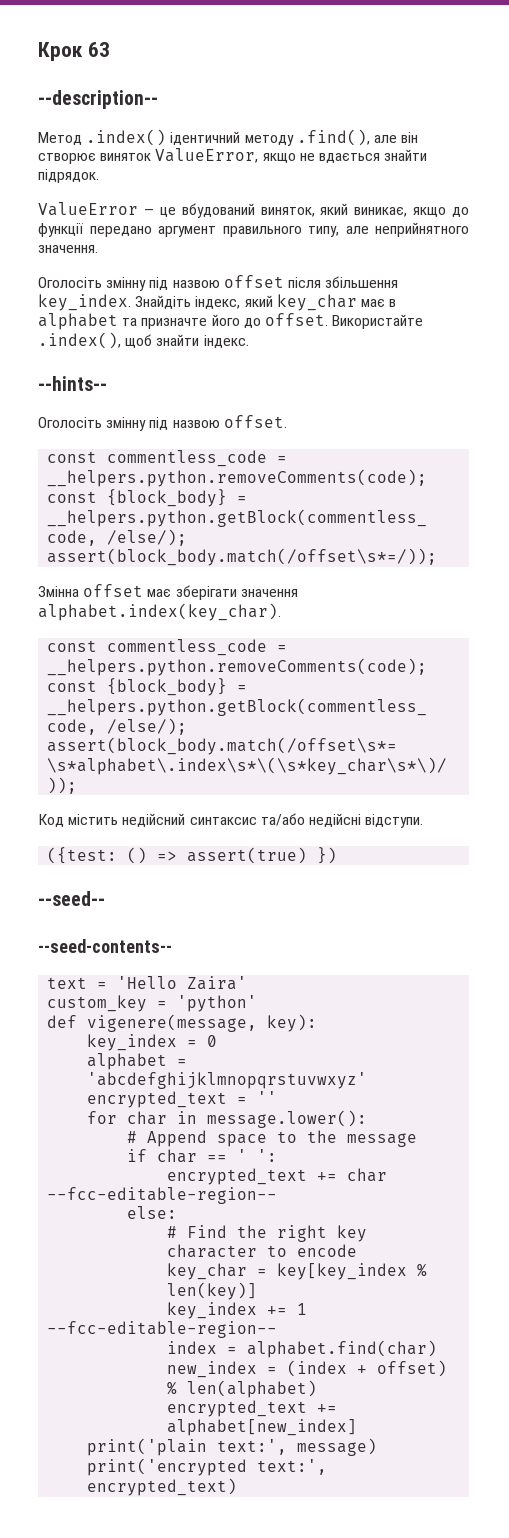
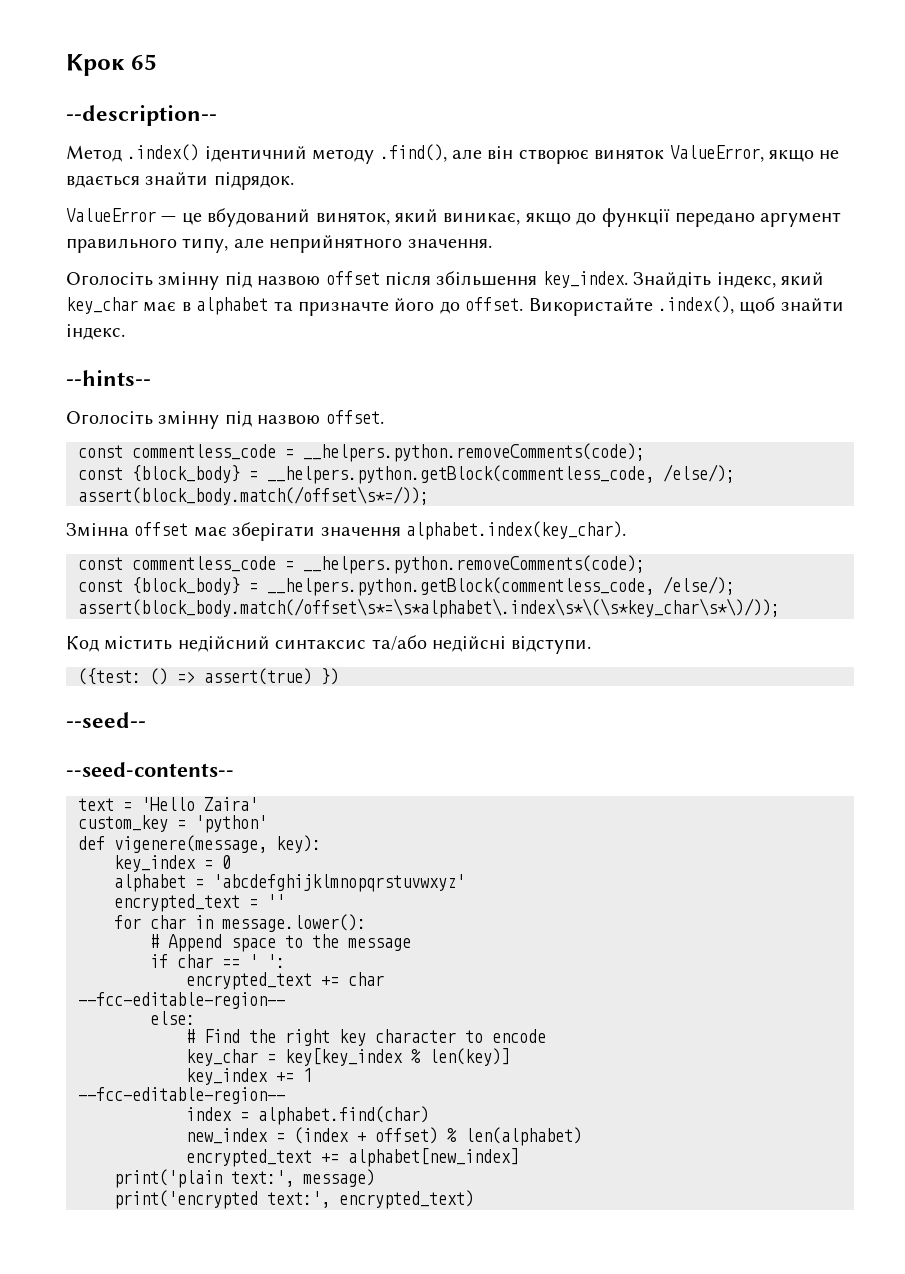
[87,42,110,57] 63 -> [130,54,157,70] 65

